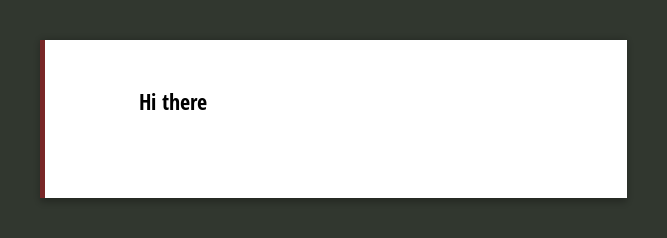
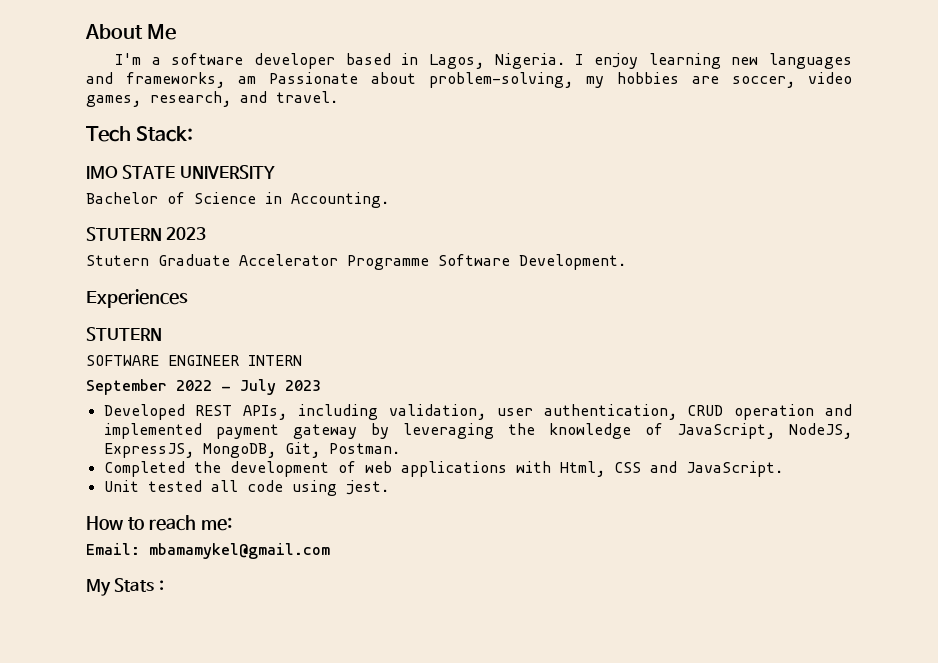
[139,93,207,110] Hi there -> [85,24,177,40] [115,53,852,69] [86,72,852,88] [86,91,338,107] [86,126,194,142] [86,165,275,179] [86,192,389,208] [86,227,207,241] [86,254,626,270] [86,289,188,308] [86,327,162,341] [86,355,302,366] [86,379,321,395] [103,404,852,420] [103,423,852,439] [103,442,400,458] [103,461,783,477] [103,480,389,496] [86,515,232,531] [86,543,330,559] [86,578,164,596] About Me // I'm a software developer based in Lagos, Nigeria. I enjoy learning new languages and frameworks, am Passionate about problem-solving, my hobbies are soccer, video games, research, and travel. // Tech Stack: // IMO STATE UNIVERSITY // Bachelor of Science in Accounting. // STUTERN 2023 // Stutern Graduate Accelerator Programme Software Development. // Experiences // STUTERN // SOFTWARE ENGINEER INTERN // September 2022 - July 2023 // Developed REST APIs, including validation, user authentication, CRUD operation and implemented payment gateway by leveraging the knowledge of JavaScript, NodeJS, ExpressJS, MongoDB, Git, Postman. // Completed the development of web applications with Html, CSS and JavaScript. // Unit tested all code using jest. // How to reach me: // Email: mbamamykel@gmail.com // My Stats :

